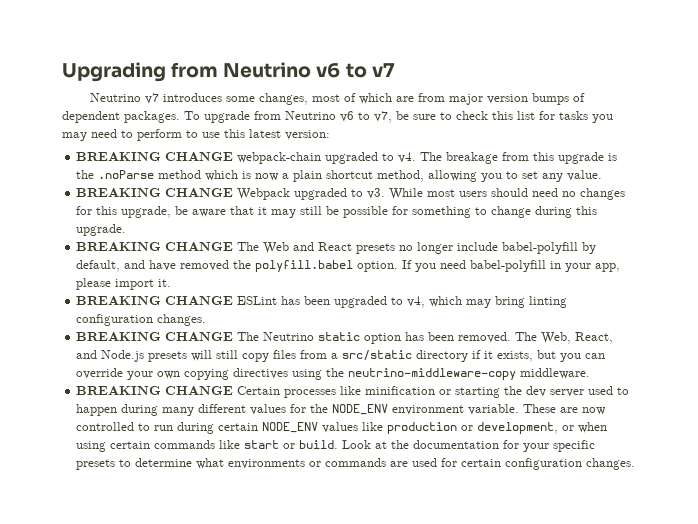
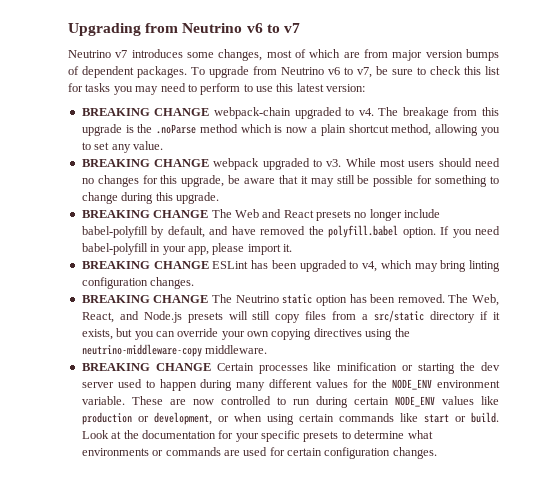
[237,188,291,200] Webpack -> [213,158,260,170] webpack

